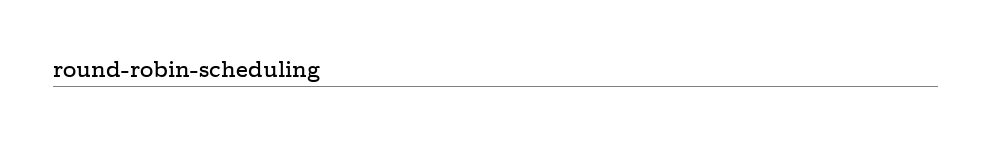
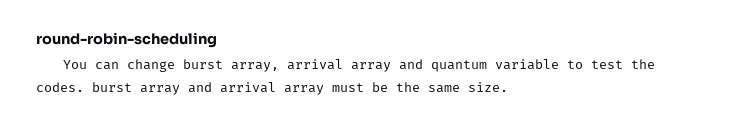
(320, 71) none -> [63,59,656,72] [36,82,508,95] // You can change burst array, arrival array and quantum variable to test the codes. burst array and arrival array must be the same size.

